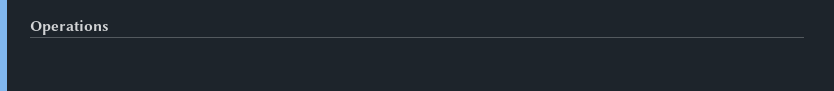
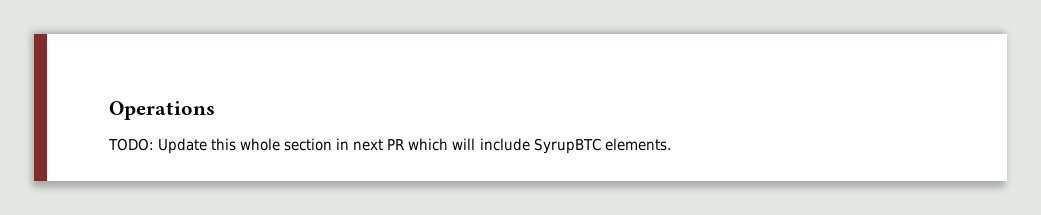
(109, 27) none -> [108,138,671,154] // TODO: Update this whole section in next PR which will include SyrupBTC elements.

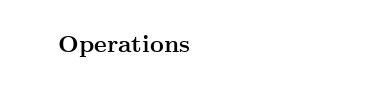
[108,138,671,154] // TODO: Update this whole section in next PR which will include SyrupBTC elements. -> (190, 46) none

